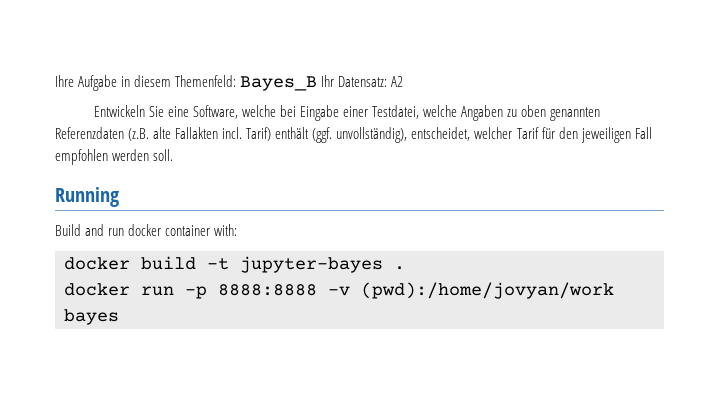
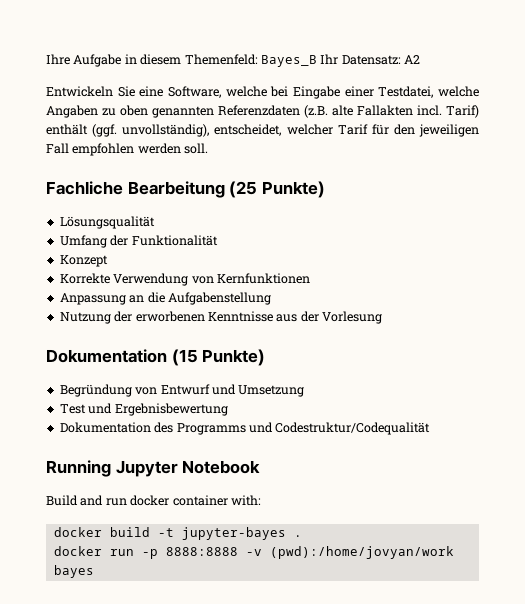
(174, 155) none -> [46,181,325,198] [59,216,155,229] [59,235,218,248] [59,255,108,267] [59,273,310,286] [59,292,271,305] [59,311,382,324] [46,349,266,366] [59,384,305,397] [59,403,228,416] [59,422,431,435] // Fachliche Bearbeitung (25 Punkte) // Lösungsqualität // Umfang der Funktionalität // Konzept // Korrekte Verwendung von Kernfunktionen // Anpassung an die Aufgabenstellung // Nutzung der erworbenen Kenntnisse aus der Vorlesung // Dokumentation (15 Punkte) // Begründung von Entwurf und Umsetzung // Test und Ergebnisbewertung // Dokumentation des Programms und Codestruktur/Codequalität
(119, 197) none -> [115,460,261,477] Jupyter Notebook

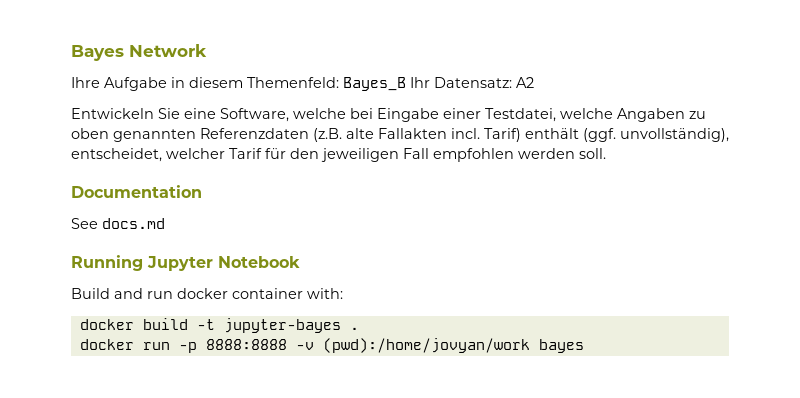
(46, 59) none -> [71,44,207,61] Bayes Network //
[46,181,325,198] [59,216,155,229] [59,235,218,248] [59,255,108,267] [59,273,310,286] [59,292,271,305] [59,311,382,324] [46,349,266,366] [59,384,305,397] [59,403,228,416] [59,422,431,435] Fachliche Bearbeitung (25 Punkte) // Lösungsqualität // Umfang der Funktionalität // Konzept // Korrekte Verwendung von Kernfunktionen // Anpassung an die Aufgabenstellung // Nutzung der erworbenen Kenntnisse aus der Vorlesung // Dokumentation (15 Punkte) // Begründung von Entwurf und Umsetzung // Test und Ergebnisbewertung // Dokumentation des Programms und Codestruktur/Codequalität -> [71,185,202,198] [71,218,165,229] Documentation // See docs.md

